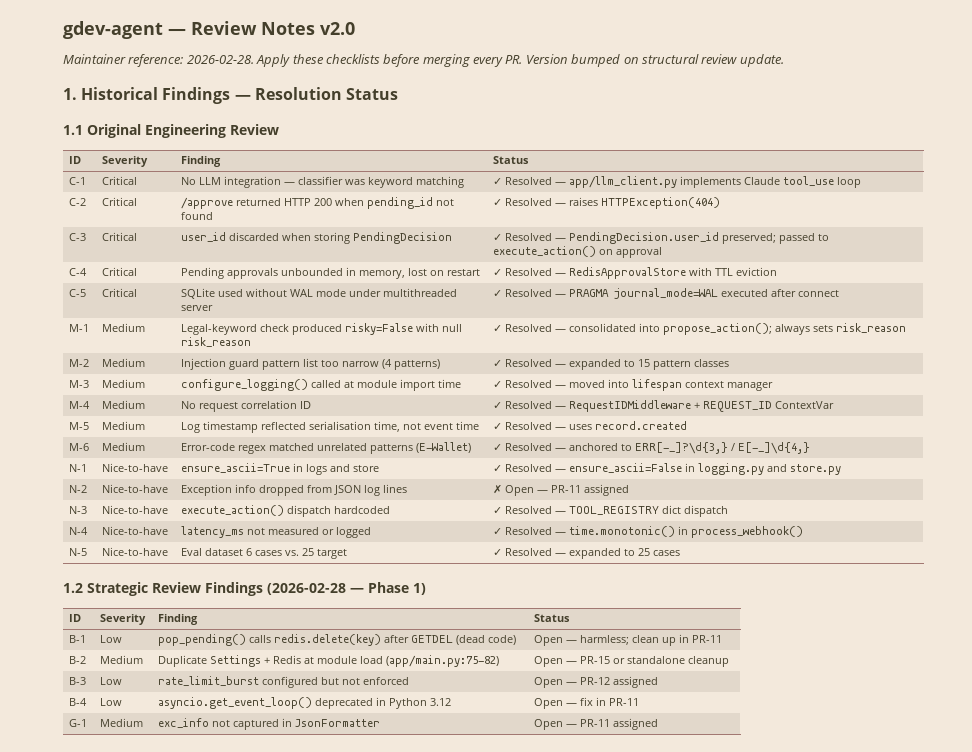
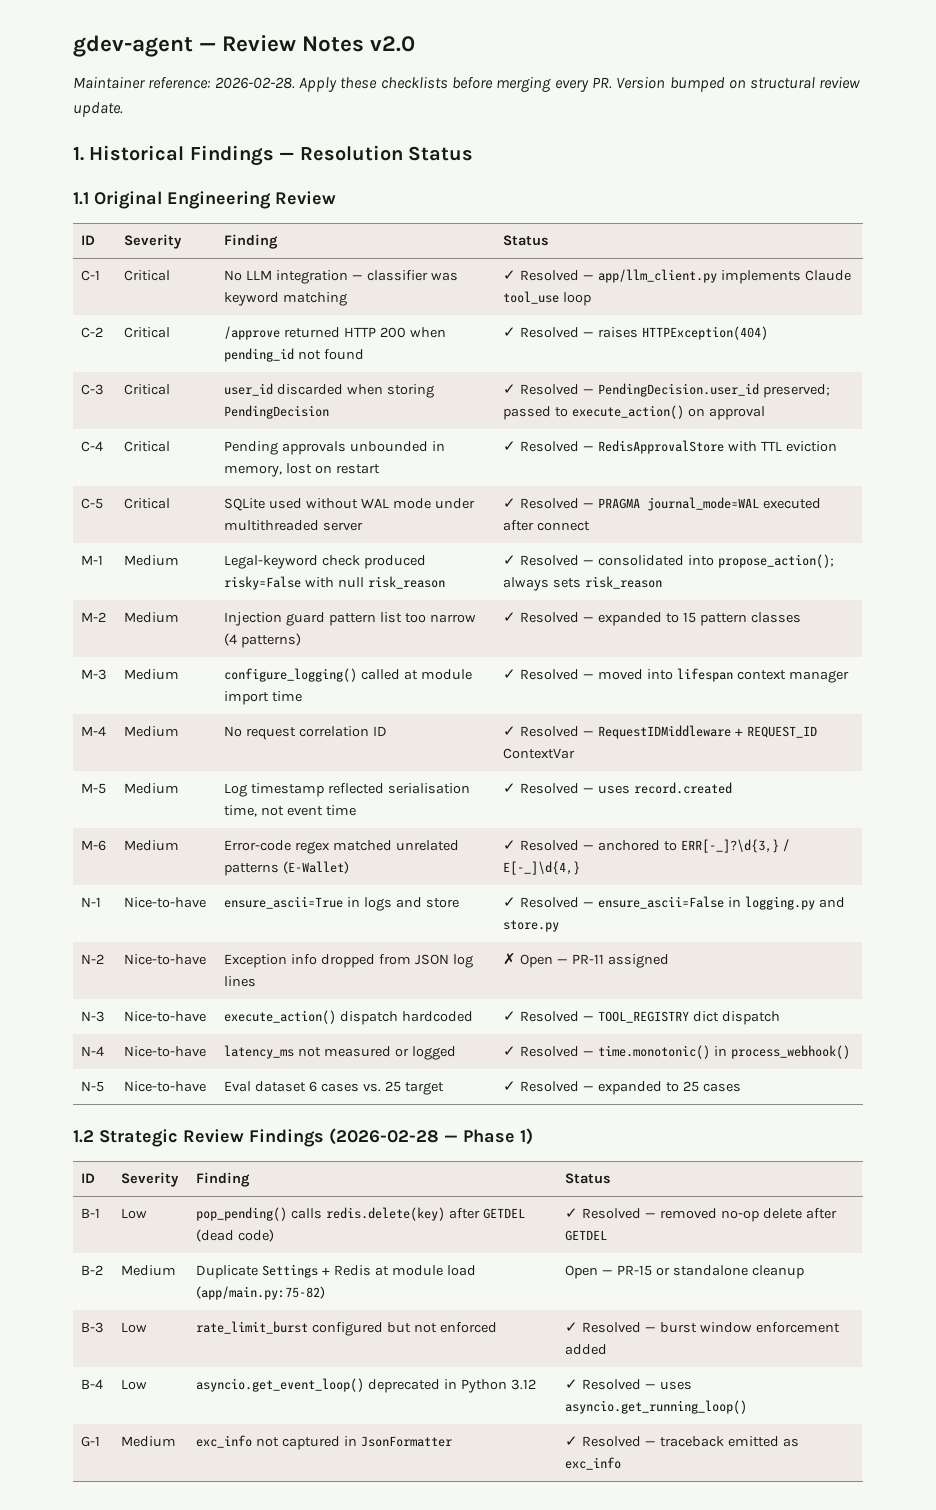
[534,634,723,646] Open — harmless; clean up in PR-11 -> [565,1208,837,1222] [565,1230,608,1241] ✓ Resolved — removed no-op delete after GETDEL
[534,676,659,688] Open — PR-12 assigned -> [565,1322,841,1333] [565,1344,608,1355] ✓ Resolved — burst window enforcement added
[534,697,640,709] Open — fix in PR-11 -> [565,1379,693,1390] [565,1400,748,1414] ✓ Resolved — uses asyncio.get_running_loop()
[534,718,659,730] Open — PR-11 assigned -> [565,1436,800,1447] [565,1457,622,1470] ✓ Resolved — traceback emitted as exc_info

